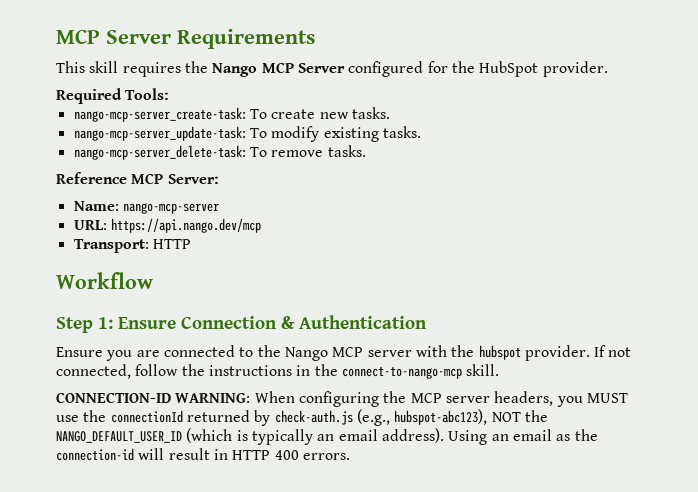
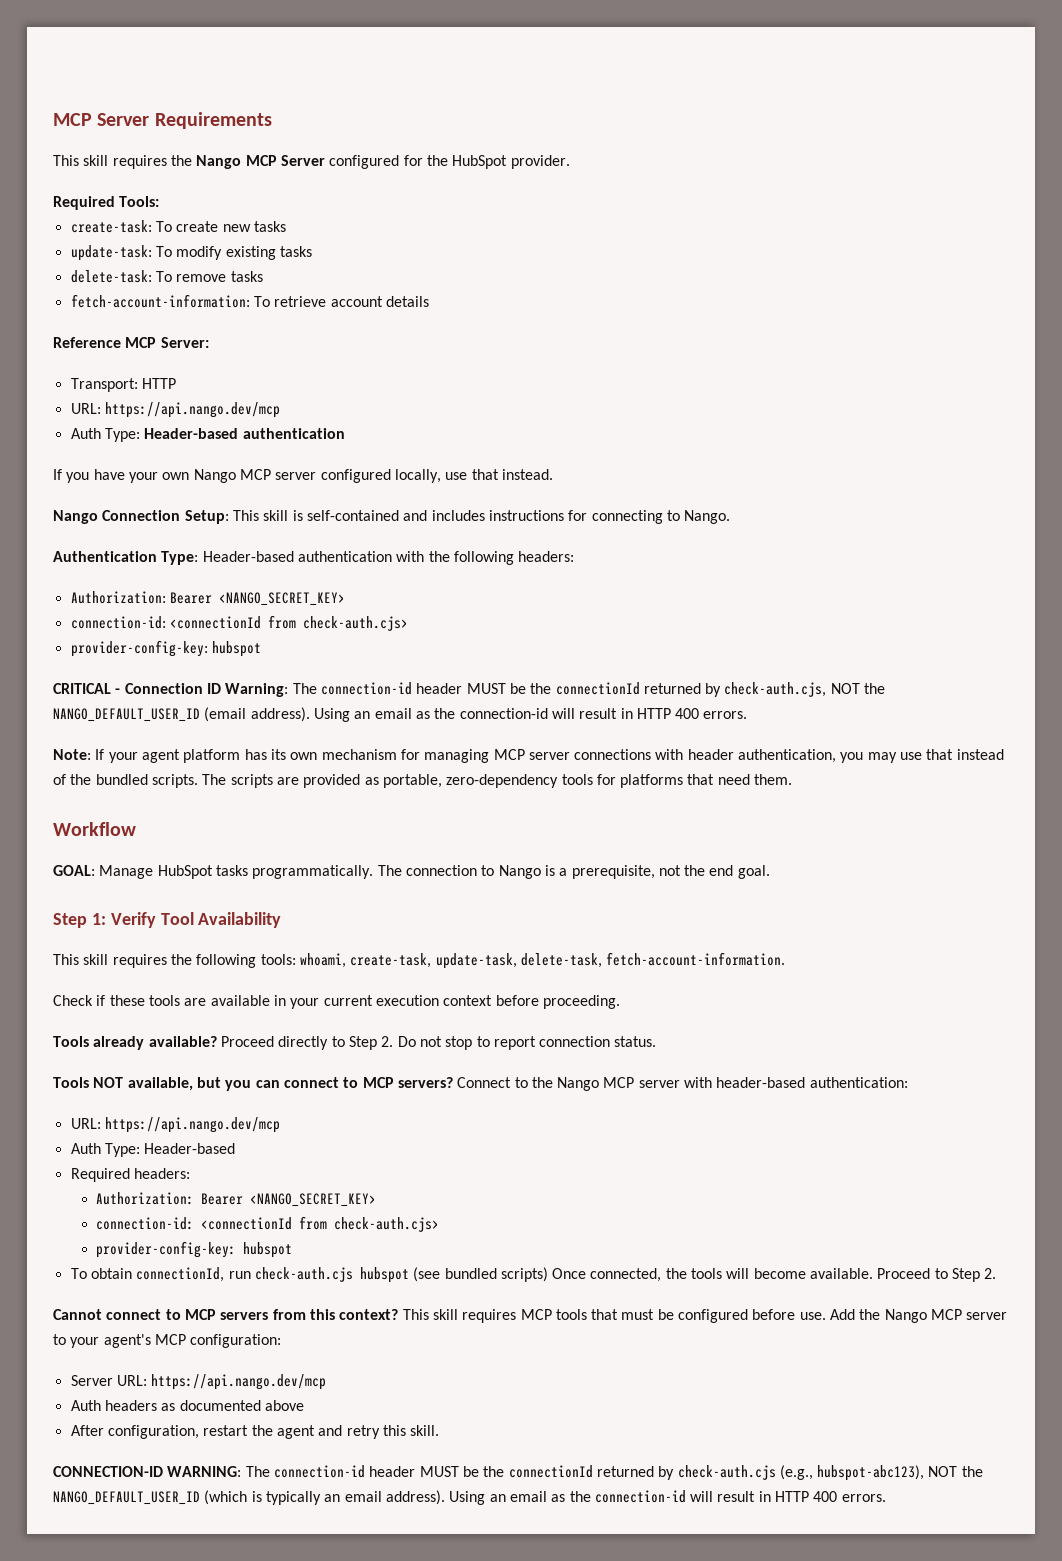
[73,107,246,122] nango-mcp-server_create-task: -> [70,220,152,233] create-task:
[351,107,390,119] [73,126,246,141] tasks. // nango-mcp-server_update-task: -> [253,221,286,232] [70,245,152,261] tasks // update-task:
[382,126,421,138] [73,145,366,160] tasks. // nango-mcp-server_delete-task: To remove tasks. -> [279,246,312,257] [70,270,263,283] [70,294,429,308] tasks // delete-task: To remove tasks // fetch-account-information: To retrieve account details
[73,201,219,214] [73,218,261,233] [73,239,191,253] [56,272,153,289] [56,315,427,333] [56,345,235,361] Name: nango-mcp-server // URL: https://api.nango.dev/mcp // Transport: HTTP // Workflow // Step 1: Ensure Connection & Authentication // Ensure you are connected -> [70,378,176,392] [70,402,280,418] [70,428,345,442] [53,469,553,483] [53,510,731,524] [53,551,575,565] [70,591,345,606] [70,615,408,631] [70,640,261,657] [53,682,886,697] [53,707,748,722] [53,749,1004,763] [53,774,793,788] [53,822,136,836] [53,865,770,879] [53,912,282,928] [53,952,786,969] [53,995,620,1009] [53,1036,657,1050] [53,1077,512,1091] Transport: HTTP // URL: https://api.nango.dev/mcp // Auth Type: Header-based authentication // If you have your own Nango MCP server configured locally, use that instead. // Nango Connection Setup: This skill is self-contained and includes instructions for connecting to Nango. // Authentication Type: Header-based authentication with the following headers: // Authorization: Bearer <NANGO_SECRET_KEY> // connection-id: <connectionId from check-auth.cjs> // provider-config-key: hubspot // CRITICAL - Connection ID Warning: The connection-id header MUST be the connectionId returned by check-auth.cjs, NOT the NANGO_DEFAULT_USER_ID (email address). Using an email as the connection-id will result in HTTP 400 errors. // Note: If your agent platform has its own mechanism for managing MCP server connections with header authentication, you may use that instead of the bundled scripts. The scripts are provided as portable, zero-dependency tools for platforms that need them. // Workflow // GOAL: Manage HubSpot tasks programmatically. The connection to Nango is a prerequisite, not the end goal. // Step 1: Verify Tool Availability // This skill requires the following tools: whoami, create-task, update-task, delete-task, fetch-account-information. // Check if these tools are available in your current execution context before proceeding. // Tools already available? Proceed directly to Step 2. Do not stop to report connection status. // Tools NOT available, but you can connect to MCP servers? Connect
[451,345,632,361] [56,364,500,379] [56,391,628,407] [56,410,353,426] the hubspot provider. If not connected, follow the instructions in the connect-to-nango-mcp skill. // CONNECTION-ID WARNING: When configuring the MCP server headers, you MUST use the connectionId returned by check-auth.js -> [716,1077,908,1088] [70,1117,280,1133] [70,1143,236,1157] [70,1168,190,1182] [96,1192,377,1207] [96,1216,440,1232] [96,1241,293,1258] [70,1267,997,1283] [53,1309,1008,1323] [53,1334,282,1348] [70,1374,327,1390] [70,1400,304,1411] [70,1425,440,1439] [53,1465,776,1480] header-based authentication: // URL: https://api.nango.dev/mcp // Auth Type: Header-based // Required headers: // Authorization: Bearer <NANGO_SECRET_KEY> // connection-id: <connectionId from check-auth.cjs> // provider-config-key: hubspot // To obtain connectionId, run check-auth.cjs hubspot (see bundled scripts) Once connected, the tools will become available. Proceed to Step 2. // Cannot connect to MCP servers from this context? This skill requires MCP tools that must be configured before use. Add the Nango MCP server to your agent's MCP configuration: // Server URL: https://api.nango.dev/mcp // Auth headers as documented above // After configuration, restart the agent and retry this skill. // CONNECTION-ID WARNING: The connection-id header MUST be the connectionId returned by check-auth.cjs

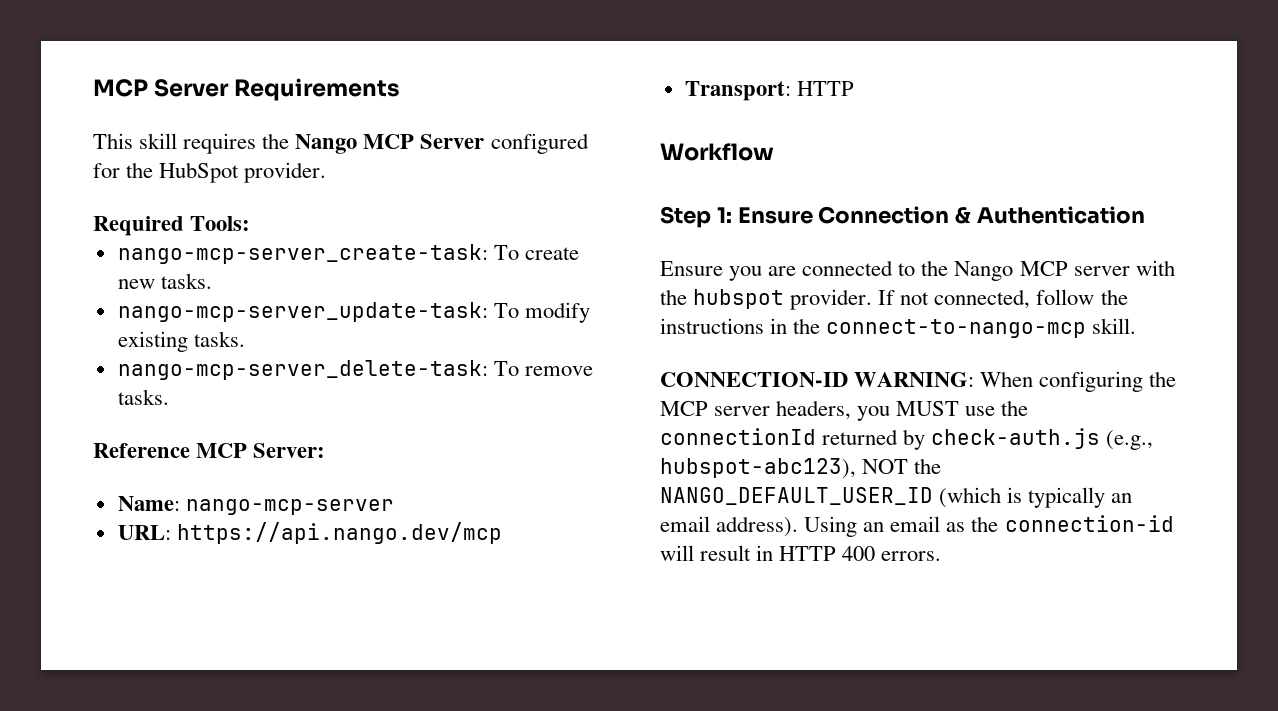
[70,220,152,233] create-task: -> [117,244,488,264] nango-mcp-server_create-task:
[253,221,286,232] [70,245,152,261] tasks // update-task: -> [160,273,212,289] [117,302,488,322] tasks. // nango-mcp-server_update-task:
[279,246,312,257] [70,270,263,283] [70,294,429,308] tasks // delete-task: To remove tasks // fetch-account-information: To retrieve account details -> [193,331,245,347] [117,360,593,380] [117,389,169,405] tasks. // nango-mcp-server_delete-task: To remove tasks.
[70,378,176,392] [70,402,280,418] [70,428,345,442] [53,469,553,483] [53,510,731,524] [53,551,575,565] [70,591,345,606] [70,615,408,631] [70,640,261,657] [53,682,886,697] [53,707,748,722] [53,749,1004,763] [53,774,793,788] [53,822,136,836] [53,865,770,879] [53,912,282,928] [53,952,786,969] [53,995,620,1009] [53,1036,657,1050] [53,1077,512,1091] Transport: HTTP // URL: https://api.nango.dev/mcp // Auth Type: Header-based authentication // If you have your own Nango MCP server configured locally, use that instead. // Nango Connection Setup: This skill is self-contained and includes instructions for connecting to Nango. // Authentication Type: Header-based authentication with the following headers: // Authorization: Bearer <NANGO_SECRET_KEY> // connection-id: <connectionId from check-auth.cjs> // provider-config-key: hubspot // CRITICAL - Connection ID Warning: The connection-id header MUST be the connectionId returned by check-auth.cjs, NOT the NANGO_DEFAULT_USER_ID (email address). Using an email as the connection-id will result in HTTP 400 errors. // Note: If your agent platform has its own mechanism for managing MCP server connections with header authentication, you may use that instead of the bundled scripts. The scripts are provided as portable, zero-dependency tools for platforms that need them. // Workflow // GOAL: Manage HubSpot tasks programmatically. The connection to Nango is a prerequisite, not the end goal. // Step 1: Verify Tool Availability // This skill requires the following tools: whoami, create-task, update-task, delete-task, fetch-account-information. // Check if these tools are available in your current execution context before proceeding. // Tools already available? Proceed directly to Step 2. Do not stop to report connection status. // Tools NOT available, but you can connect to MCP servers? Connect -> [117,496,394,515] [117,522,502,544] [684,81,854,101] [660,143,774,161] [660,206,1146,228] [660,260,894,281] Name: nango-mcp-server // URL: https://api.nango.dev/mcp // Transport: HTTP // Workflow // Step 1: Ensure Connection & Authentication // Ensure you are connected
[716,1077,908,1088] [70,1117,280,1133] [70,1143,236,1157] [70,1168,190,1182] [96,1192,377,1207] [96,1216,440,1232] [96,1241,293,1258] [70,1267,997,1283] [53,1309,1008,1323] [53,1334,282,1348] [70,1374,327,1390] [70,1400,304,1411] [70,1425,440,1439] [53,1465,776,1480] header-based authentication: // URL: https://api.nango.dev/mcp // Auth Type: Header-based // Required headers: // Authorization: Bearer <NANGO_SECRET_KEY> // connection-id: <connectionId from check-auth.cjs> // provider-config-key: hubspot // To obtain connectionId, run check-auth.cjs hubspot (see bundled scripts) Once connected, the tools will become available. Proceed to Step 2. // Cannot connect to MCP servers from this context? This skill requires MCP tools that must be configured before use. Add the Nango MCP server to your agent's MCP configuration: // Server URL: https://api.nango.dev/mcp // Auth headers as documented above // After configuration, restart the agent and retry this skill. // CONNECTION-ID WARNING: The connection-id header MUST be the connectionId returned by check-auth.cjs -> [660,289,1128,310] [660,318,1137,338] [660,371,1177,392] [660,400,1029,421] [660,428,1101,450] the hubspot provider. If not connected, follow the instructions in the connect-to-nango-mcp skill. // CONNECTION-ID WARNING: When configuring the MCP server headers, you MUST use the connectionId returned by check-auth.js

